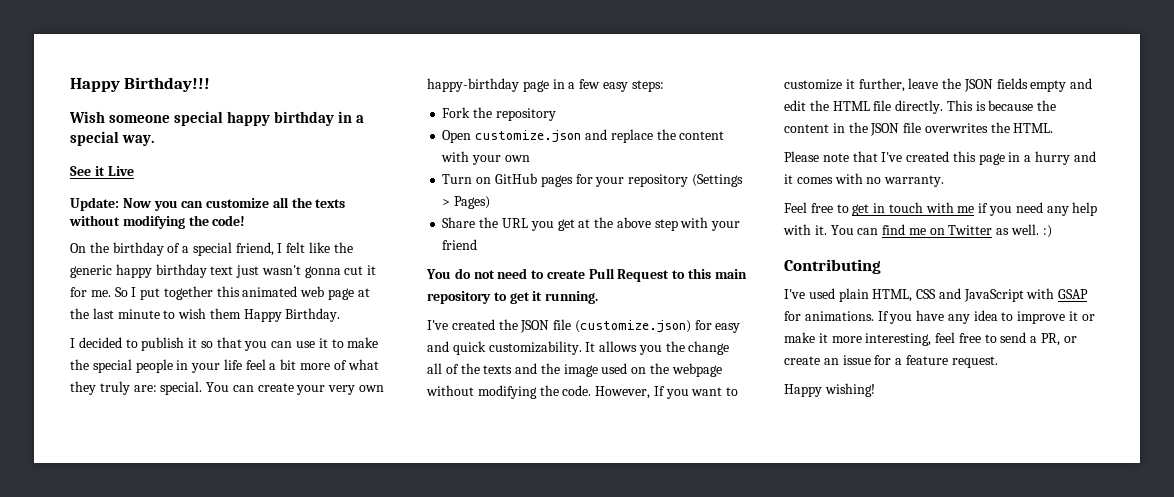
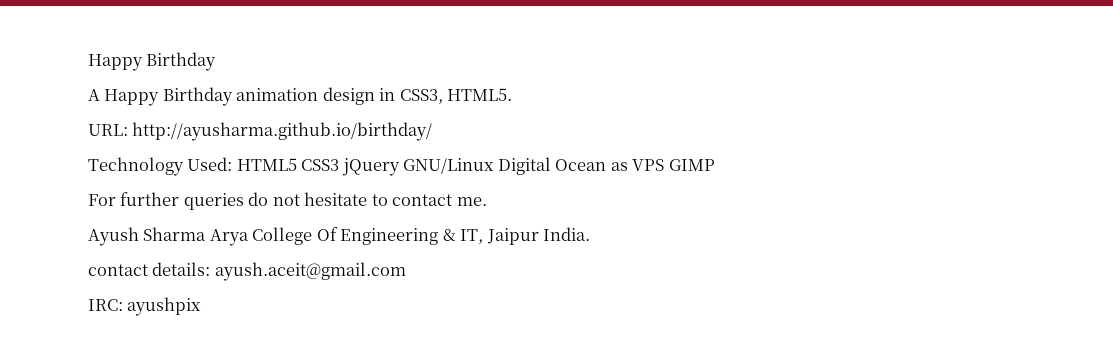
[70,77,211,92] [69,111,365,126] [70,131,155,146] [70,166,134,176] [70,197,346,211] [69,215,246,229] [70,242,353,256] [70,264,377,278] [70,286,370,300] [70,308,341,322] [70,337,379,351] [70,359,379,373] [70,381,385,395] [427,78,664,92] [442,107,556,121] [442,129,725,143] [441,151,530,165] [442,173,743,187] [442,196,491,209] [442,217,741,231] [442,239,478,250] [426,268,747,282] [427,291,599,304] [427,319,741,333] [427,341,730,355] [427,363,722,377] [426,385,739,399] [784,78,1093,92] [784,100,1057,114] [784,122,1054,136] [784,151,1096,165] [784,173,945,187] [784,202,1098,216] [783,224,1052,238] [784,259,881,274] [784,288,1089,302] [784,310,1095,324] [784,332,1077,346] [784,355,998,368] [784,383,875,397] Happy Birthday!!! // Wish someone special happy birthday in a special way. // See it Live // Update: Now you can customize all the texts without modifying the code! // On the birthday of a special friend, I felt like the generic happy birthday text just wasn't gonna cut it for me. So I put together this animated web page at the last minute to wish them Happy Birthday. // I decided to publish it so that you can use it to make the special people in your life feel a bit more of what they truly are: special. You can create your very own happy-birthday page in a few easy steps: // Fork the repository // Open customize.json and replace the content with your own // Turn on GitHub pages for your repository (Settings > Pages) // Share the URL you get at the above step with your friend // You do not need to create Pull Request to this main repository to get it running. // I've created the JSON file (customize.json) for easy and quick customizability. It allows you the change all of the texts and the image used on the webpage without modifying the code. However, If you want to customize it further, leave the JSON fields empty and edit the HTML file directly. This is because the content in the JSON file overwrites the HTML. // Please note that I've created this page in a hurry and it comes with no warranty. // Feel free to get in touch with me if you need any help with it. You can find me on Twitter as well. :) // Contributing // I've used plain HTML, CSS and JavaScript with GSAP for animations. If you have any idea to improve it or make it more interesting, feel free to send a PR, or create an issue for a feature request. // Happy wishing! -> [88,52,217,71] [88,87,513,106] [88,122,433,141] [88,157,715,176] [88,192,487,210] [88,227,591,246] [88,262,406,281] [88,297,202,316] Happy Birthday // A Happy Birthday animation design in CSS3, HTML5. // URL: http://ayusharma.github.io/birthday/ // Technology Used: HTML5 CSS3 jQuery GNU/Linux Digital Ocean as VPS GIMP // For further queries do not hesitate to contact me. // Ayush Sharma Arya College Of Engineering & IT, Jaipur India. // contact details: ayush.aceit@gmail.com // IRC: ayushpix

